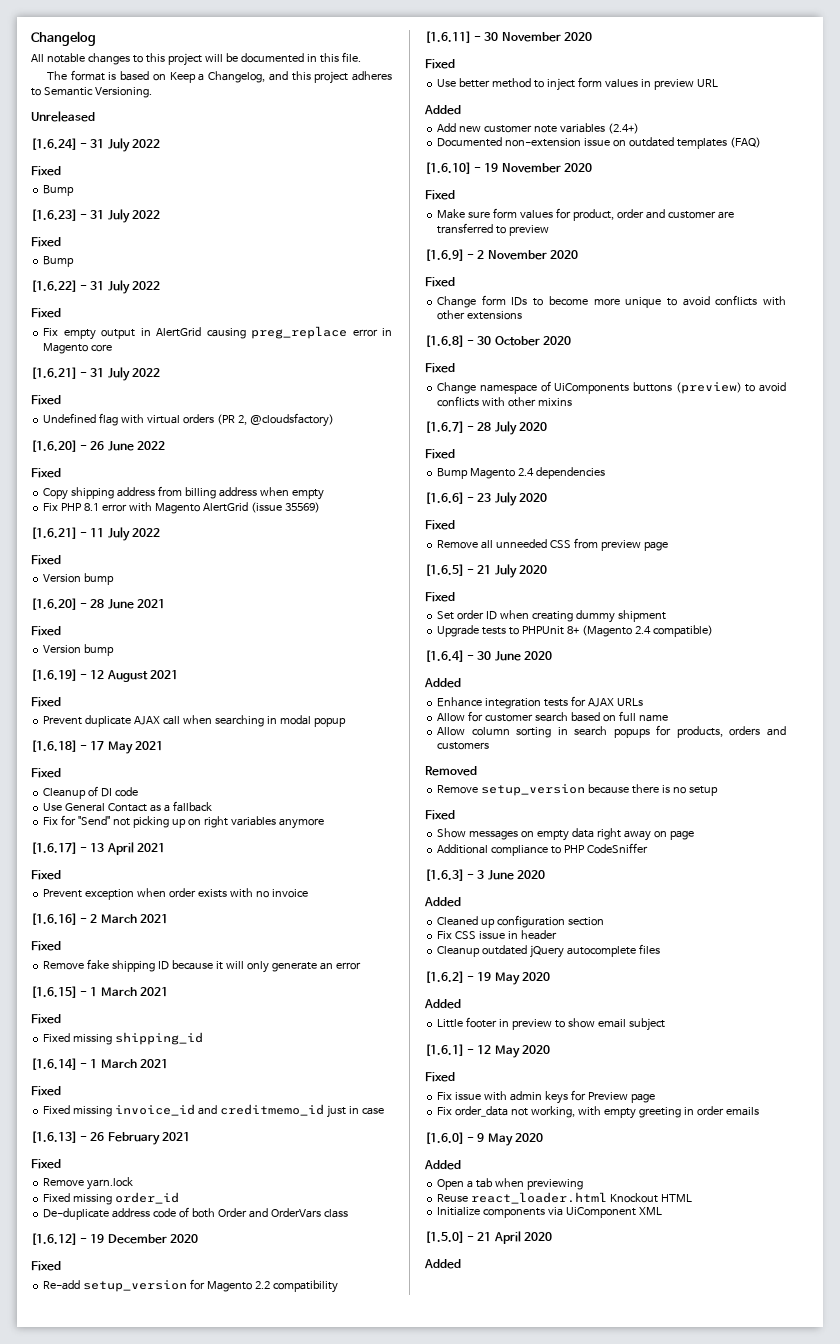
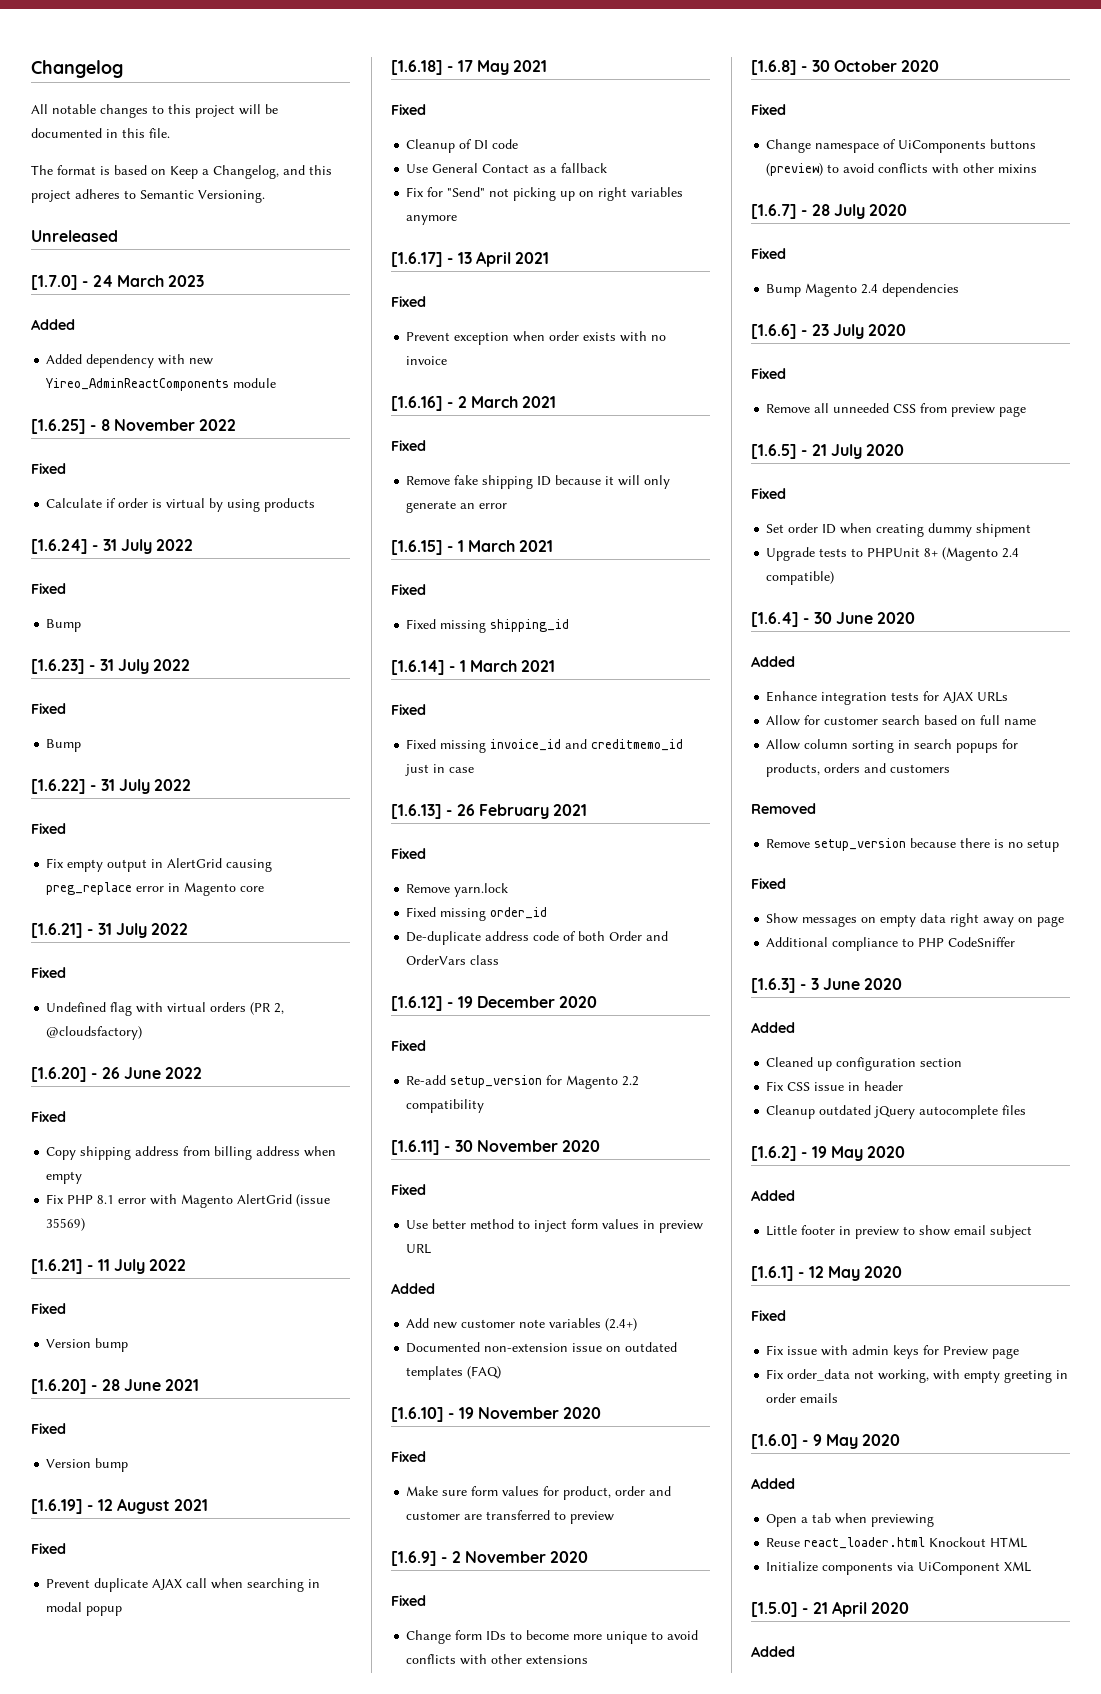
(95, 116) none -> [31,275,205,290] [31,319,75,330] [46,354,214,368] [46,378,277,391] [31,419,237,434] [31,463,66,474] [46,498,316,512] // [1.7.0] - 24 March 2023 // Added // Added dependency with new Yireo_AdminReactComponents module // [1.6.25] - 8 November 2022 // Fixed // Calculate if order is virtual by using products

